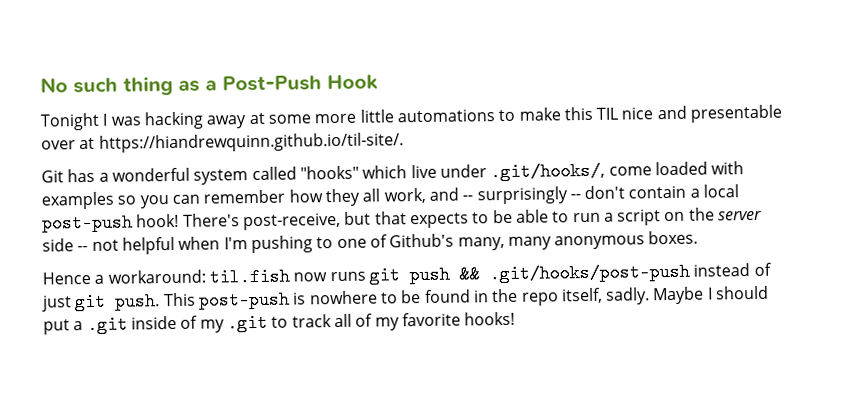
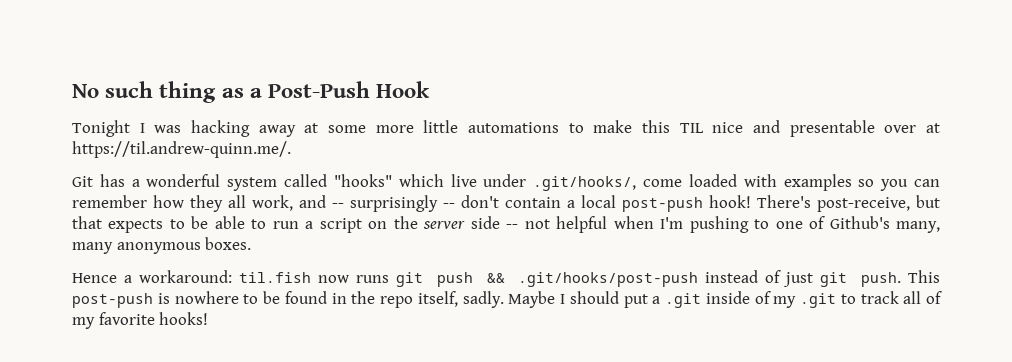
[98,132,404,153] https://hiandrewquinn.github.io/til-site/. -> [72,141,291,158] https://til.andrew-quinn.me/.

